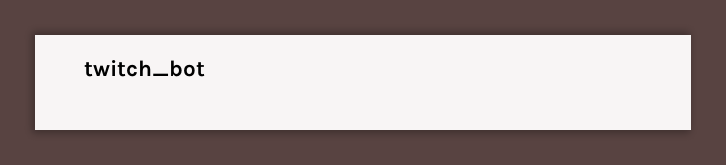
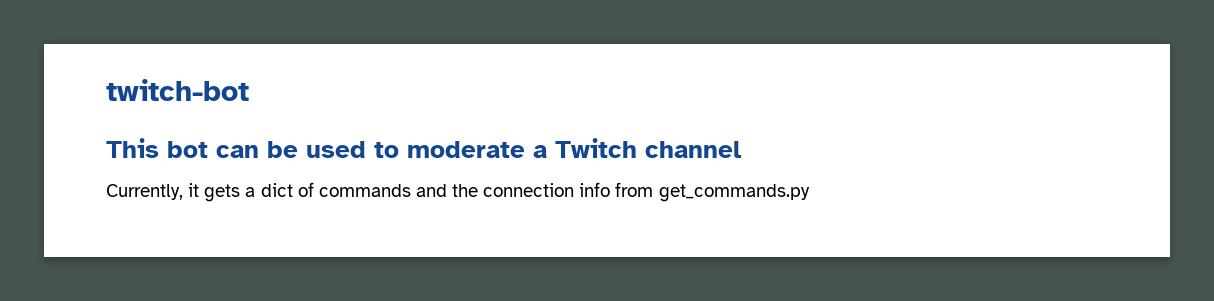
[84,60,205,77] twitch_bot -> [106,79,249,101] [106,138,742,158] [106,182,810,202] twitch-bot // This bot can be used to moderate a Twitch channel // Currently, it gets a dict of commands and the connection info from get_commands.py

